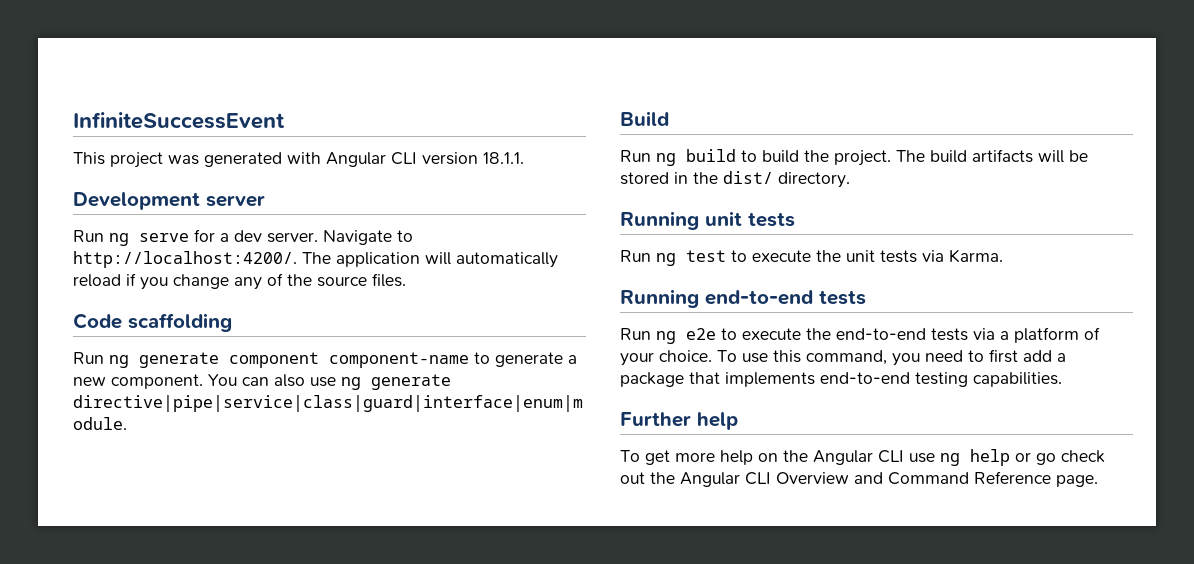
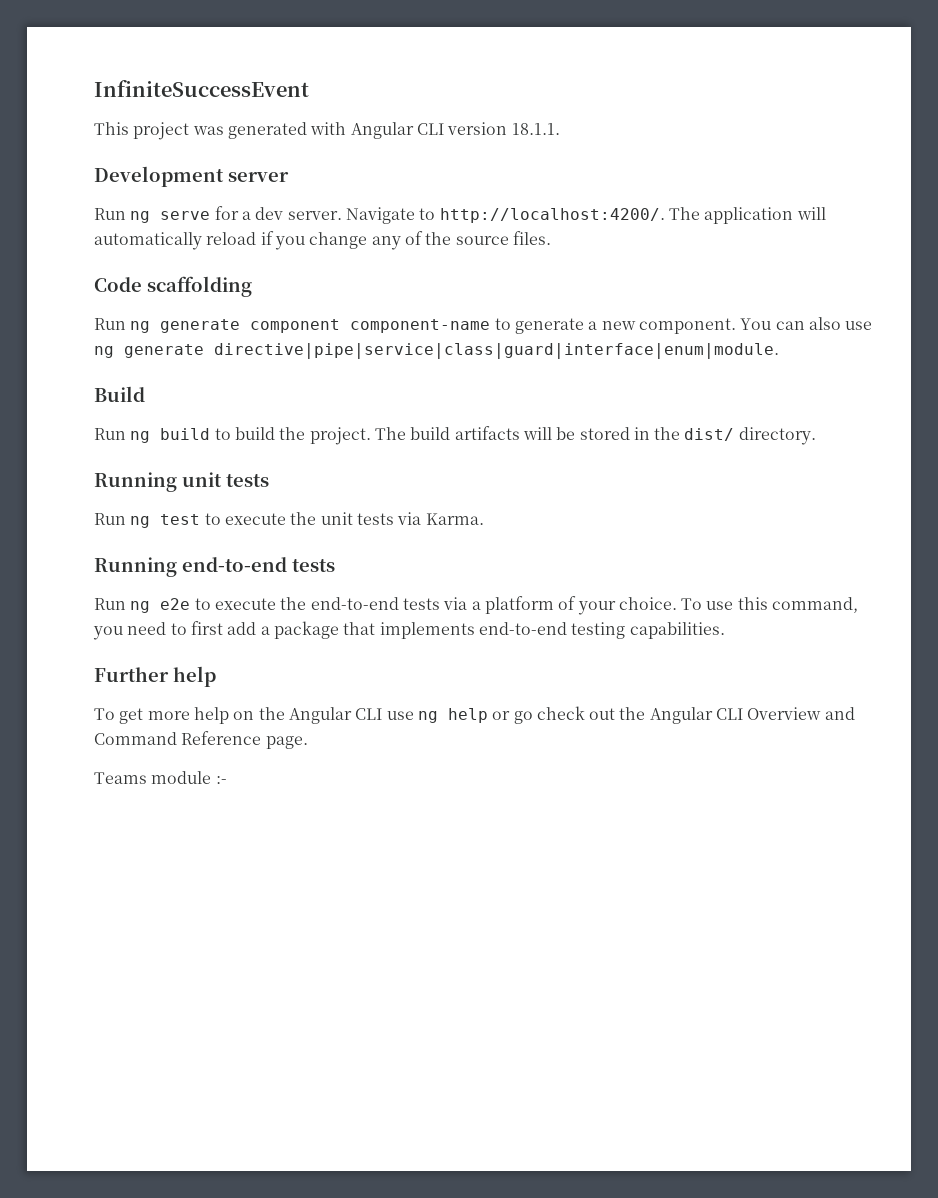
(1098, 481) none -> [94,771,227,784] // Teams module :-

